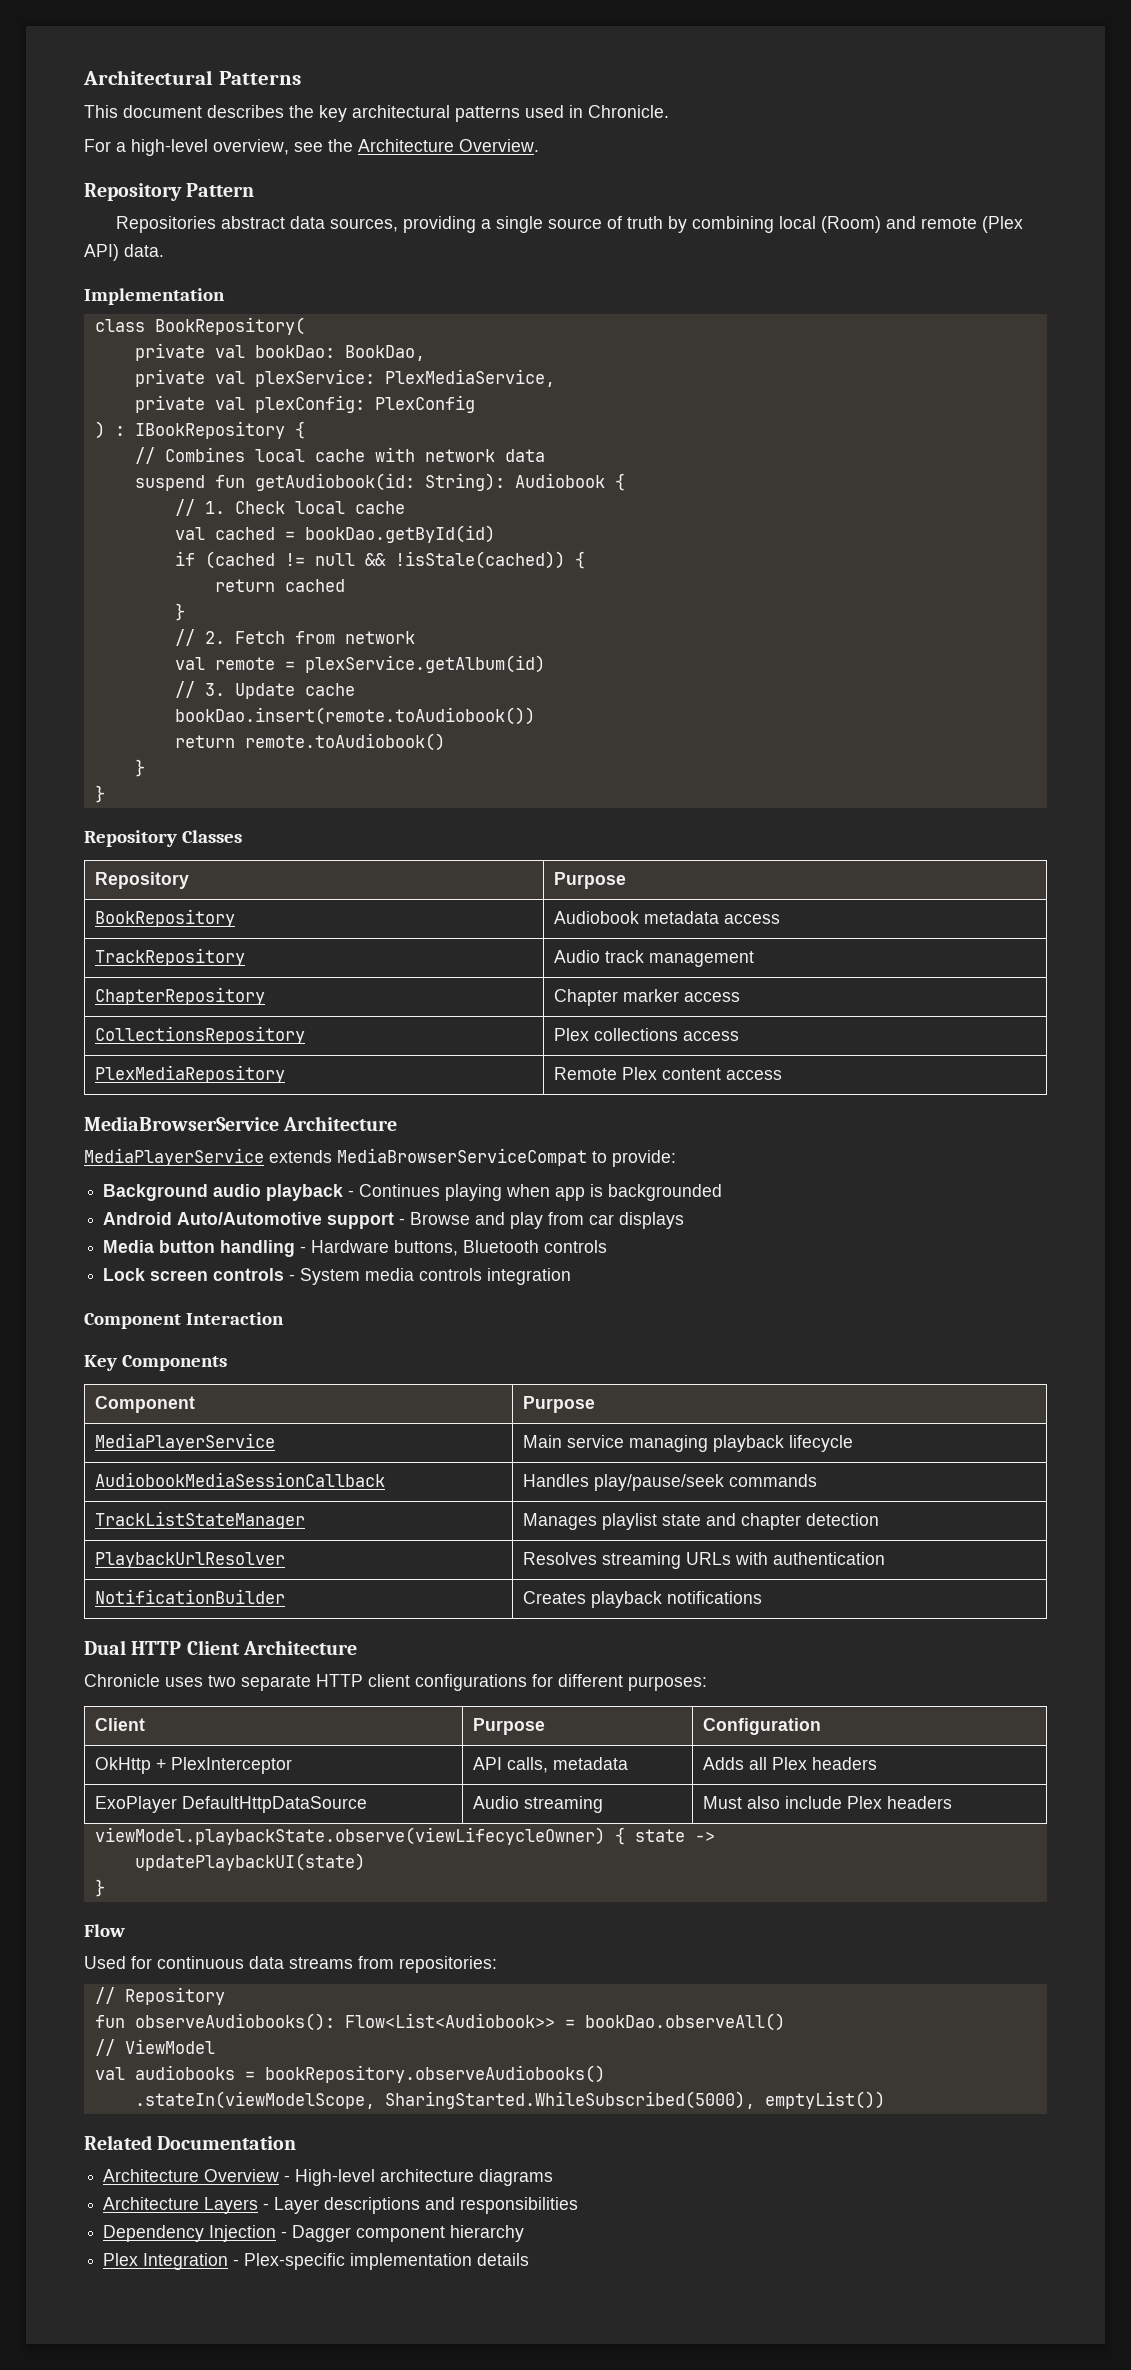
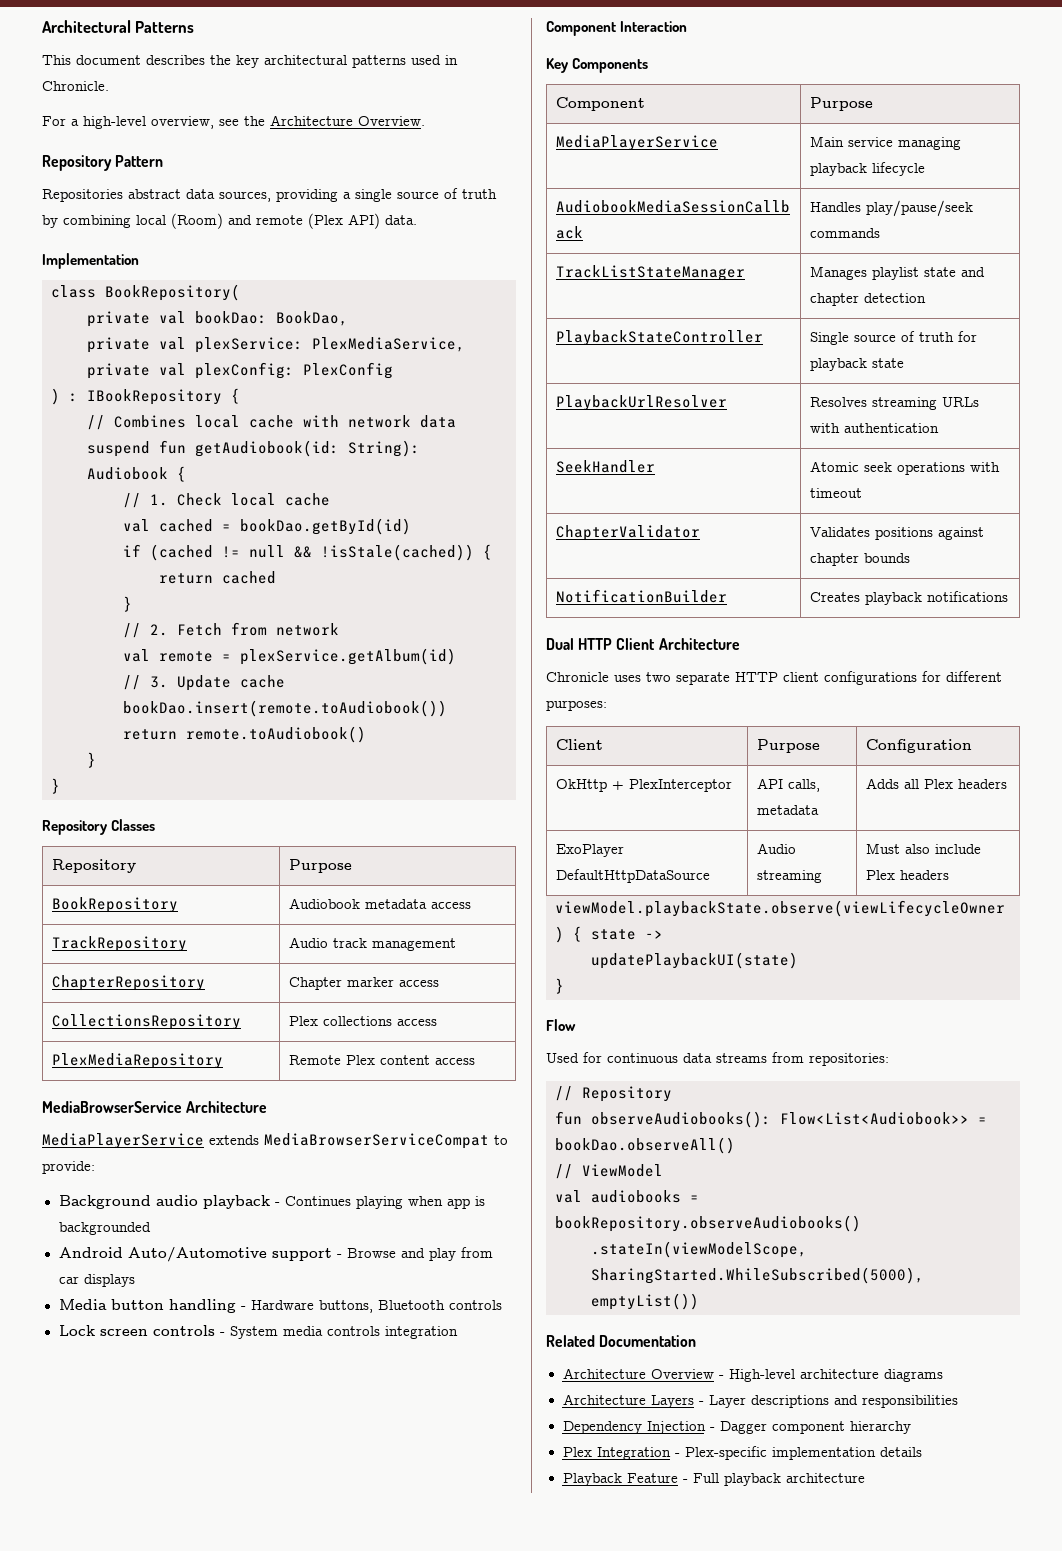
(880, 1519) none -> [555,330,763,346] [809,331,977,345] [809,358,904,371] // PlaybackStateController | Single source of truth for playback state
(886, 1558) none -> [555,460,655,473] [809,461,1000,475] [809,488,862,498] [555,525,700,541] [809,527,984,540] [809,553,910,566] // SeekHandler | Atomic seek operations with timeout // ChapterValidator | Validates positions against chapter bounds
(530, 2259) none -> [562,1473,865,1486] // Playback Feature - Full playback architecture

